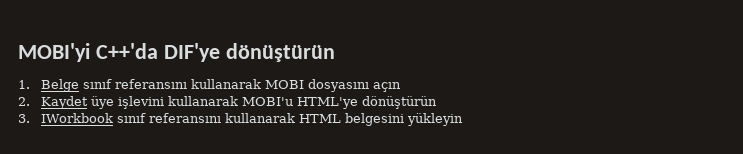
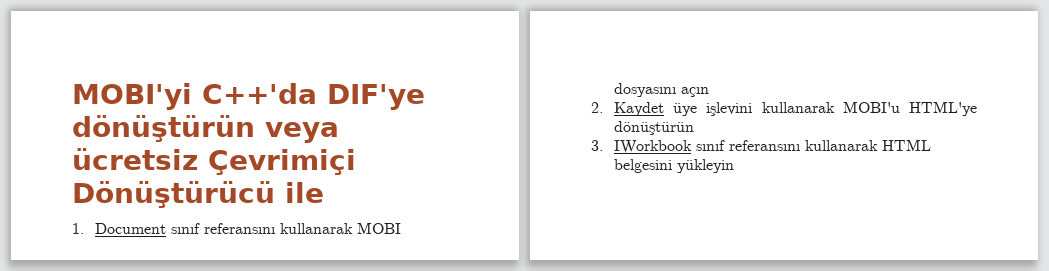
(335, 52) none -> [265,122,339,143] [72,148,356,175] [72,181,324,208] veya ücretsiz Çevrimiçi Dönüştürücü ile
[41,79,80,92] Belge -> [95,223,167,234] Document

